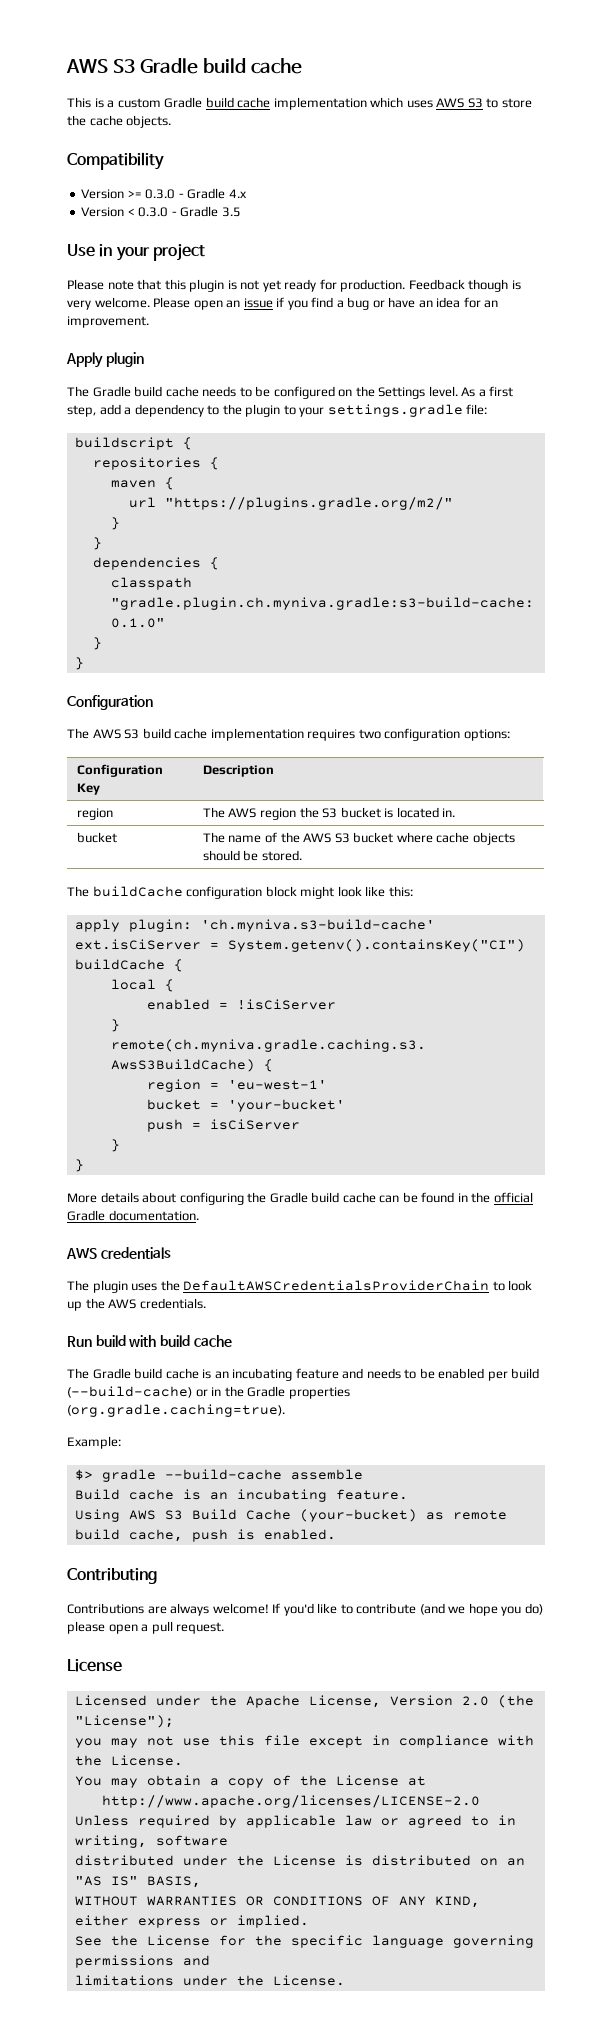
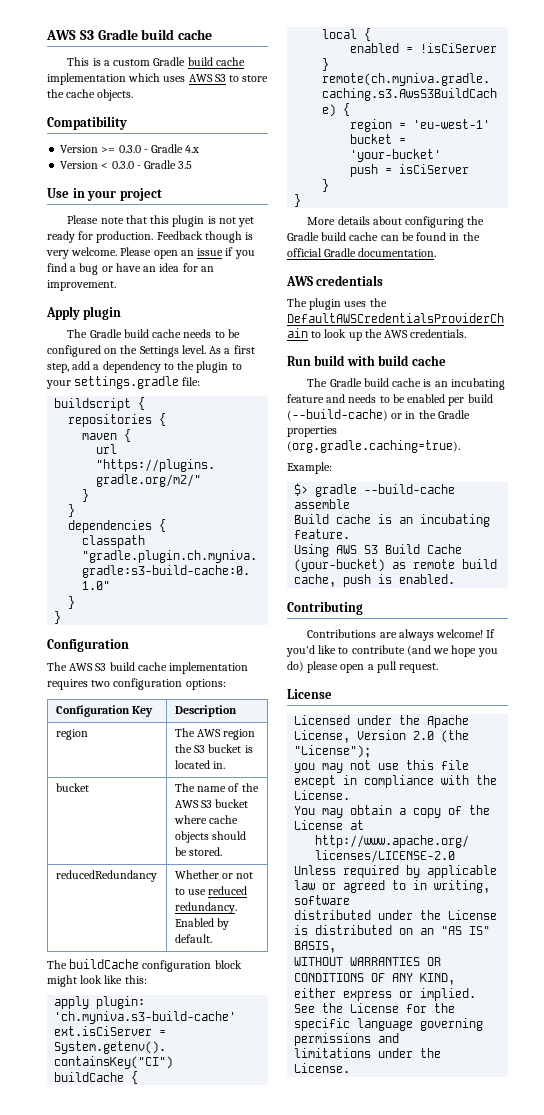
(303, 855) none -> [55,870,157,882] [174,870,254,879] [174,886,248,895] [174,902,237,914] [174,918,230,930] [174,934,212,943] // reducedRedundancy | Whether or not to use reduced redundancy. Enabled by default.

